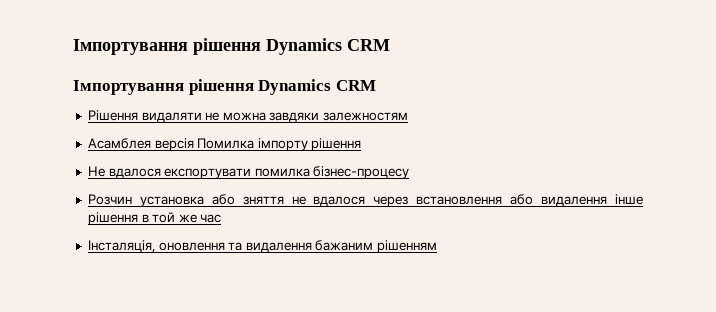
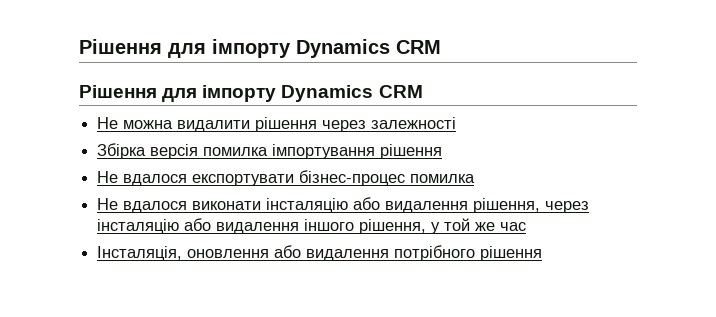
[73,38,390,55] [73,79,376,95] [87,110,409,123] [87,138,308,151] Імпортування рішення Dynamics CRM // Імпортування рішення Dynamics CRM // Рішення видаляти не можна завдяки залежностям // Асамблея версія Помилка імпорту -> [79,39,441,58] [79,85,423,102] [97,117,457,132] [97,143,376,159] Рішення для імпорту Dynamics CRM // Рішення для імпорту Dynamics CRM // Не можна видалити рішення через залежності // Збірка версія помилка імпортування
[254,166,410,179] [87,194,643,207] [87,212,149,225] помилка бізнес-процесу // Розчин установка або зняття не вдалося через встановлення або видалення інше рішення в -> [299,170,476,186] [97,197,590,213] [97,218,441,234] бізнес-процес помилка // Не вдалося виконати інсталяцію або видалення рішення, через інсталяцію або видалення іншого рішення, у
[228,240,438,253] та видалення бажаним рішенням -> [274,245,543,261] або видалення потрібного рішення

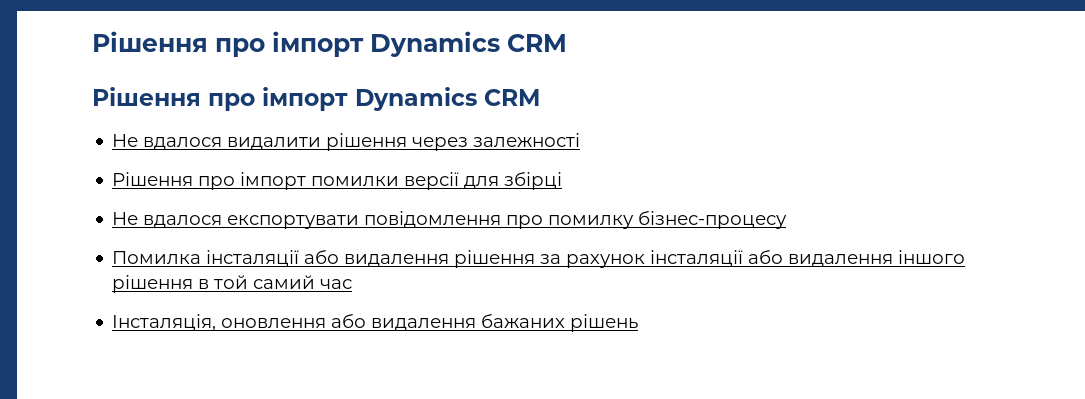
[79,39,291,58] Рішення для імпорту -> [92,31,364,57] Рішення про імпорт
[162,85,277,102] для імпорту -> [208,87,348,111] про імпорт
[123,120,174,129] можна -> [143,137,223,150] вдалося
[97,143,443,159] [97,170,476,186] [97,197,590,213] [97,218,496,234] Збірка версія помилка імпортування рішення // Не вдалося експортувати бізнес-процес помилка // Не вдалося виконати інсталяцію або видалення рішення, через інсталяцію або видалення іншого рішення, у той же -> [112,172,563,190] [112,211,788,229] [112,250,966,268] [112,275,316,293] Рішення про імпорт помилки версії для збірці // Не вдалося експортувати повідомлення про помилку бізнес-процесу // Помилка інсталяції або видалення рішення за рахунок інсталяції або видалення іншого рішення в той самий
[394,245,543,261] потрібного рішення -> [481,314,639,332] бажаних рішень

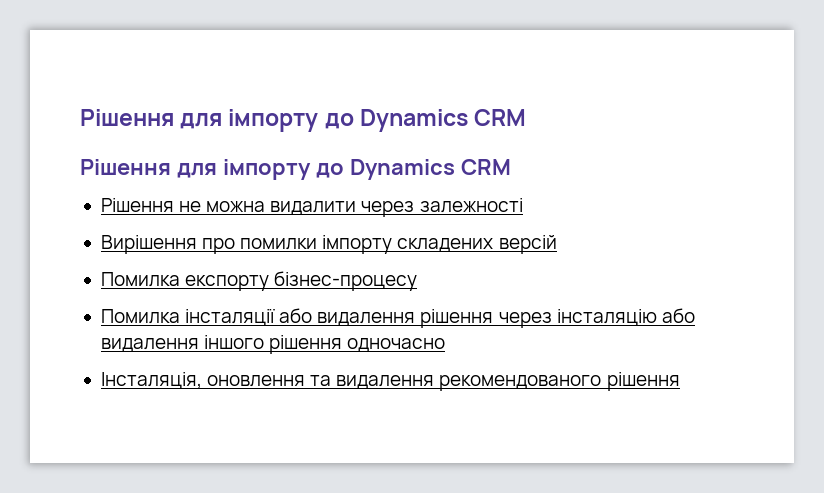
[92,31,567,57] [92,87,540,111] [112,133,581,151] [112,172,563,190] [112,211,635,229] Рішення про імпорт Dynamics CRM // Рішення про імпорт Dynamics CRM // Не вдалося видалити рішення через залежності // Рішення про імпорт помилки версії для збірці // Не вдалося експортувати повідомлення про помилку -> [80,109,527,132] [80,159,511,180] [100,198,523,217] [100,235,557,254] [100,272,270,291] Рішення для імпорту до Dynamics CRM // Рішення для імпорту до Dynamics CRM // Рішення не можна видалити через залежності // Вирішення про помилки імпорту складених версій // Помилка експорту
[540,250,744,268] за рахунок інсталяції -> [498,309,657,328] через інсталяцію
[198,275,353,289] [112,314,639,332] в той самий час // Інсталяція, оновлення або видалення бажаних рішень -> [347,338,446,352] [100,372,680,391] одночасно // Інсталяція, оновлення та видалення рекомендованого рішення

